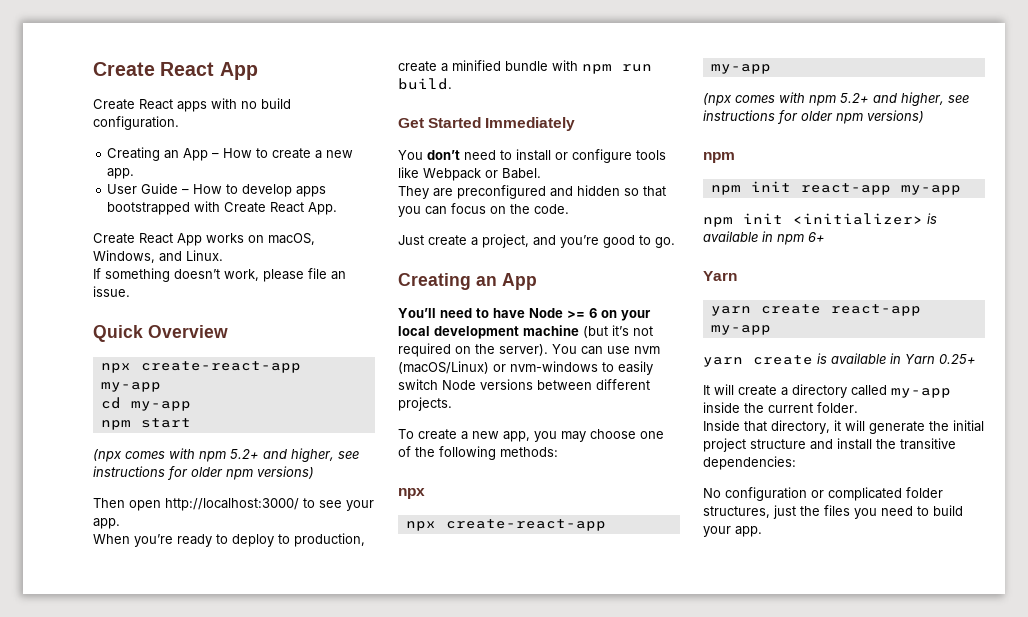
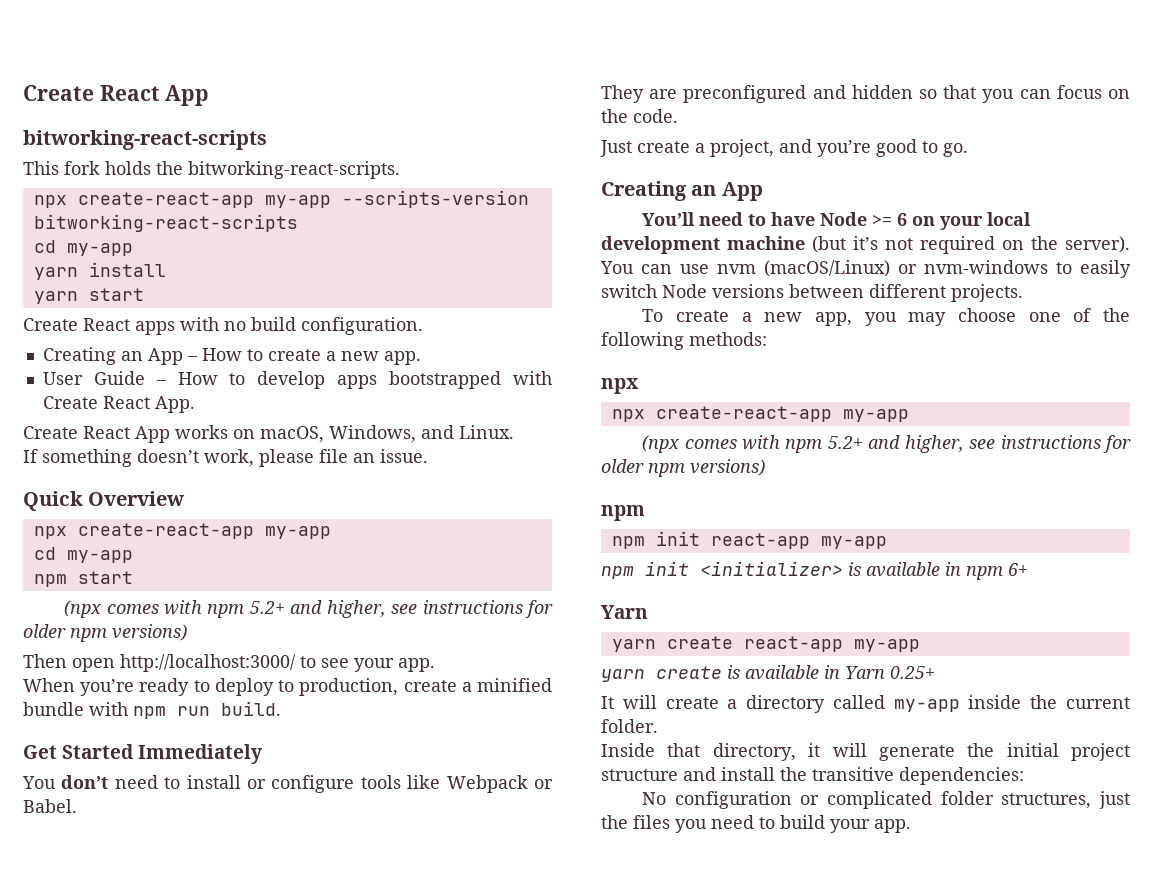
[93,62,258,80] Create React App -> [23,85,210,106] [23,130,267,150] [23,161,400,179] [33,190,529,208] [33,214,298,232] [33,240,133,256] [33,262,166,280] [33,288,144,304] Create React App // bitworking-react-scripts // This fork holds the bitworking-react-scripts. // npx create-react-app my-app --scripts-version bitworking-react-scripts // cd my-app // yarn install // yarn start

